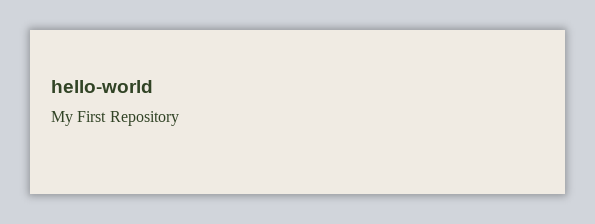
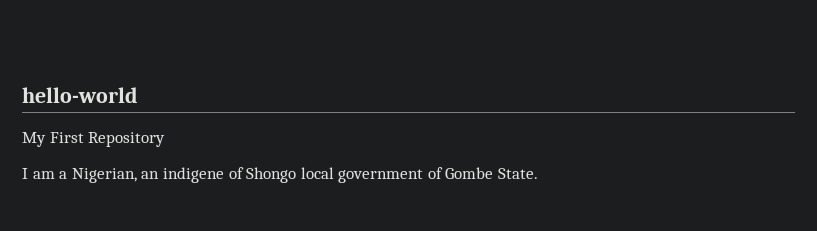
(179, 118) none -> [22,167,539,183] // I am a Nigerian, an indigene of Shongo local government of Gombe State.

